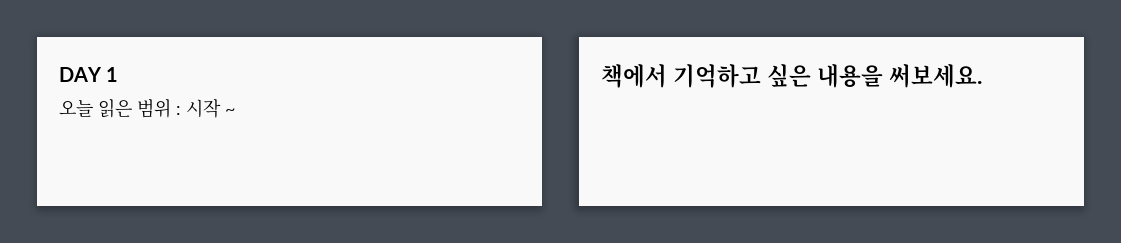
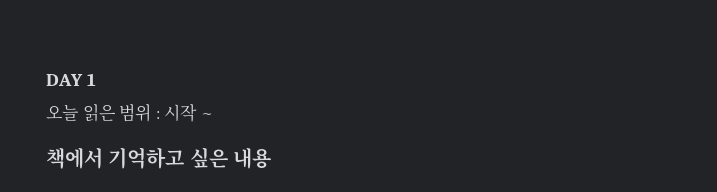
[817,64,983,88] 내용을 써보세요. -> [233,147,272,169] 내용

